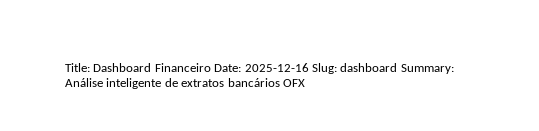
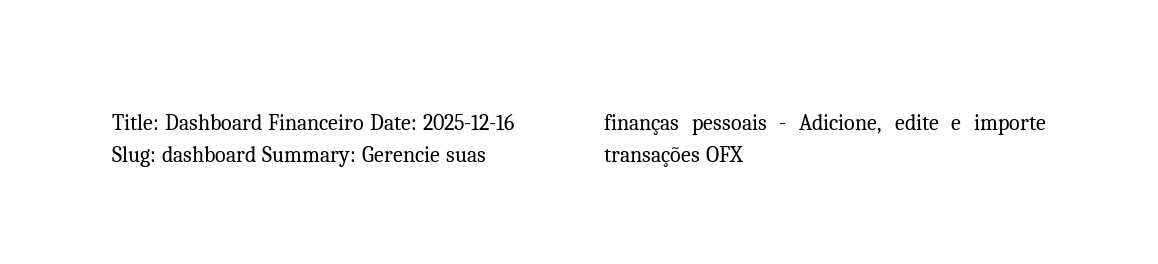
[65,78,280,89] Análise inteligente de extratos bancários -> [361,146,486,162] [604,114,1046,135] [604,147,700,167] Gerencie suas finanças pessoais - Adicione, edite e importe transações

